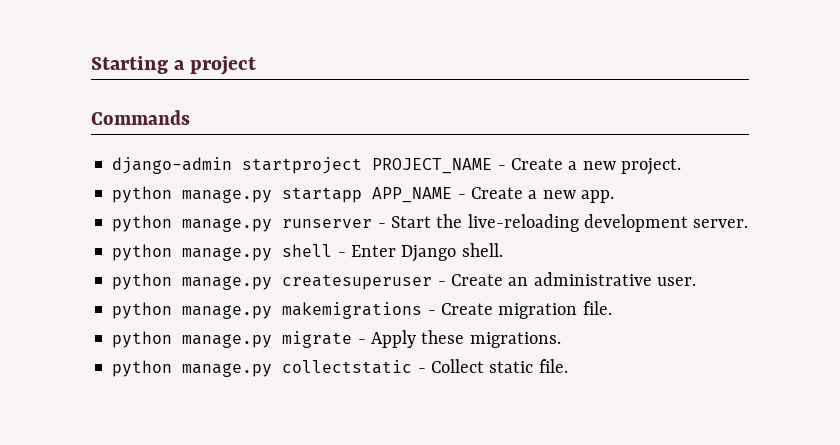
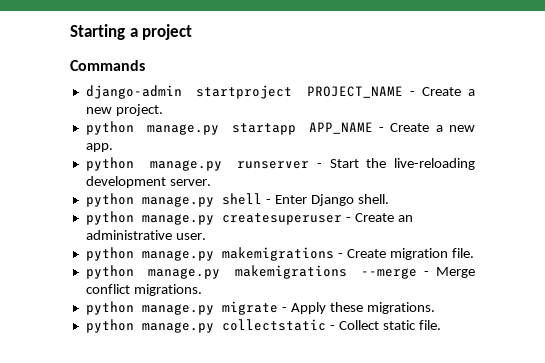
(612, 308) none -> [85,265,476,279] [85,284,202,296] // python manage.py makemigrations --merge - Merge conflict migrations.

